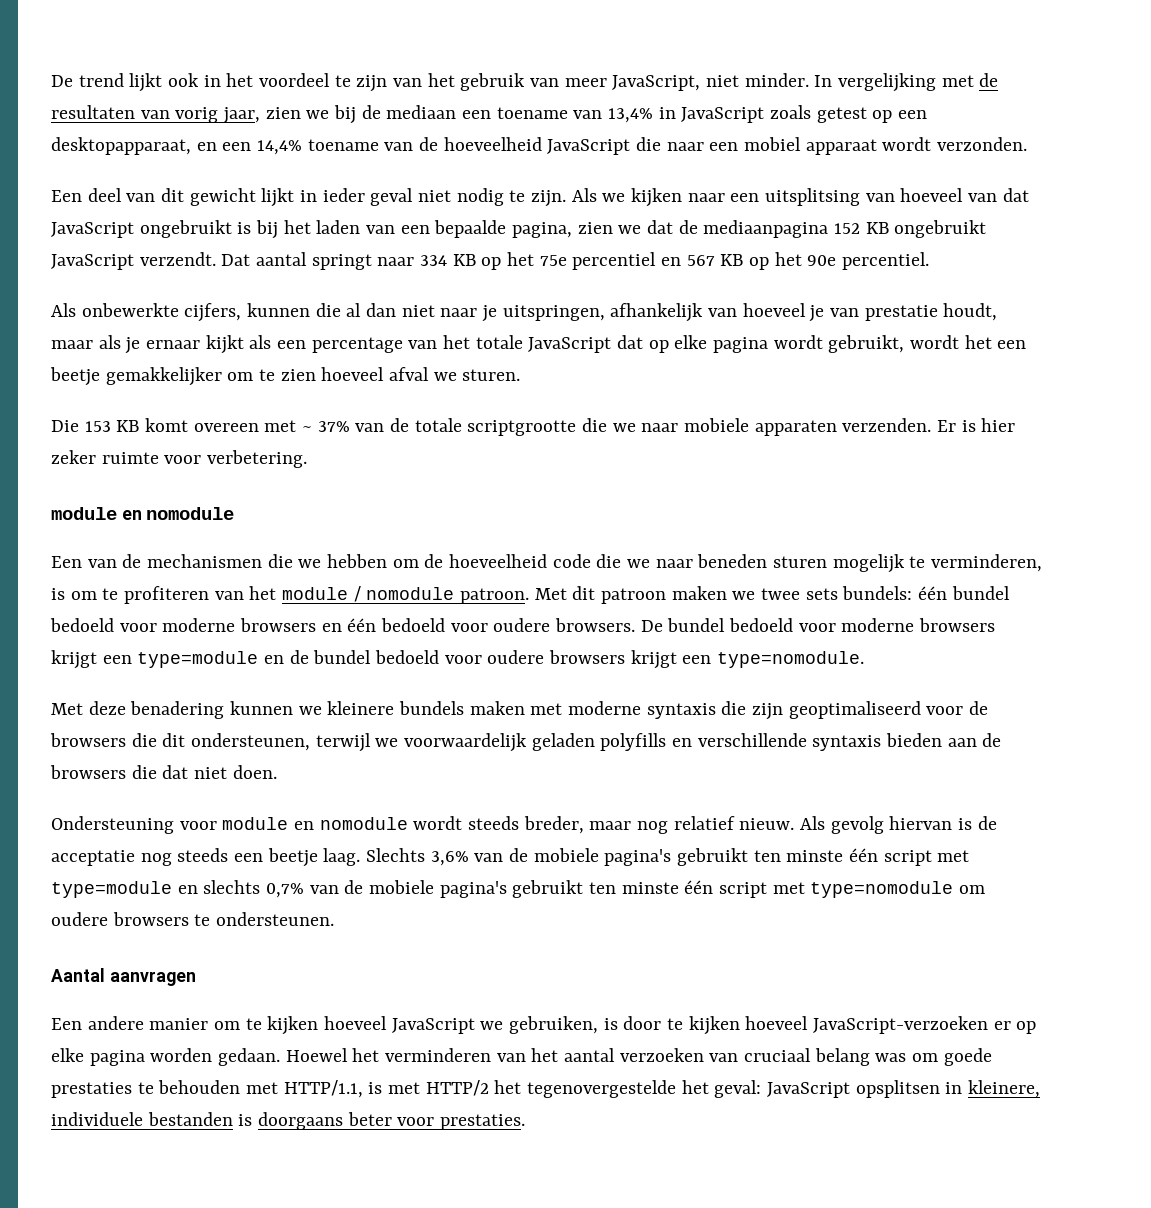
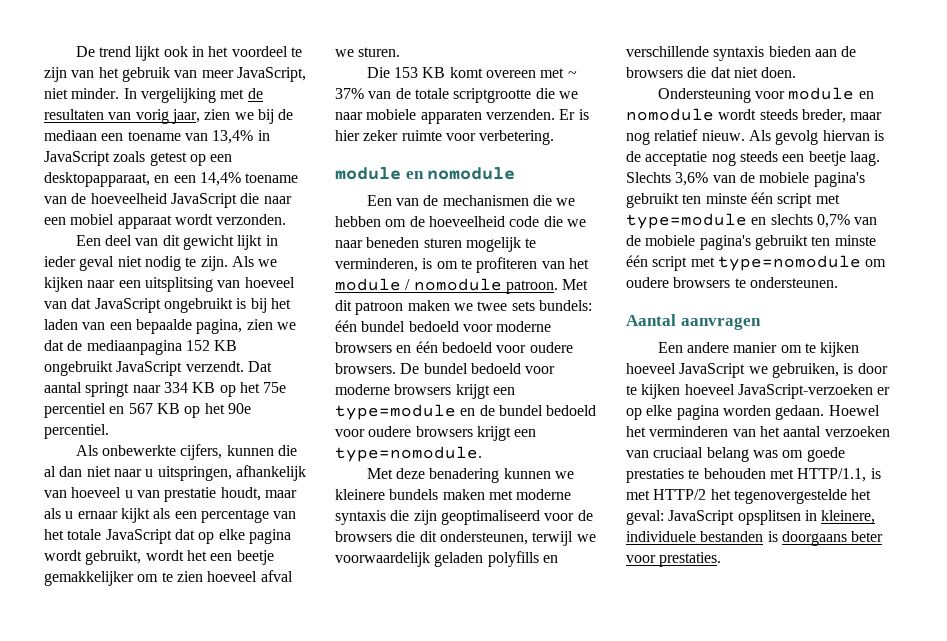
[482,305,498,322] je -> [145,469,154,477] u
[809,305,825,322] je -> [124,490,133,498] u
[125,337,141,354] je -> [65,511,74,519] u

